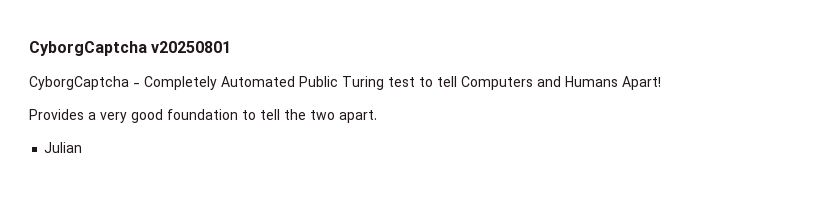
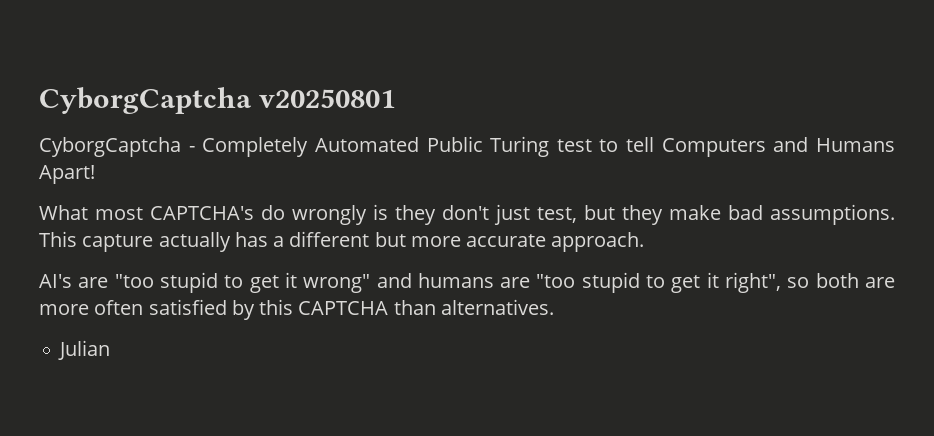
[29,109,377,123] Provides a very good foundation to tell the two apart. -> [39,204,895,225] [39,231,645,252] [39,272,895,293] [39,299,554,320] What most CAPTCHA's do wrongly is they don't just test, but they make bad assumptions. This capture actually has a different but more accurate approach. // AI's are "too stupid to get it wrong" and humans are "too stupid to get it right", so both are more often satisfied by this CAPTCHA than alternatives.

